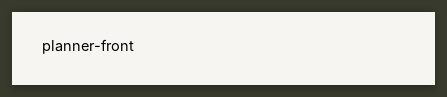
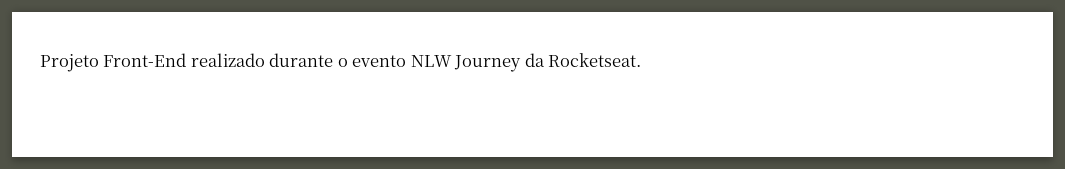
[42,39,134,54] planner-front -> [40,53,642,72] Projeto Front-End realizado durante o evento NLW Journey da Rocketseat.

